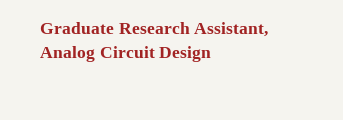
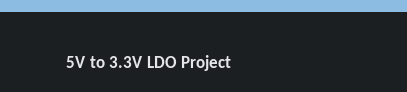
[40,22,269,37] [40,46,212,62] Graduate Research Assistant, Analog Circuit Design -> [66,55,232,71] 5V to 3.3V LDO Project

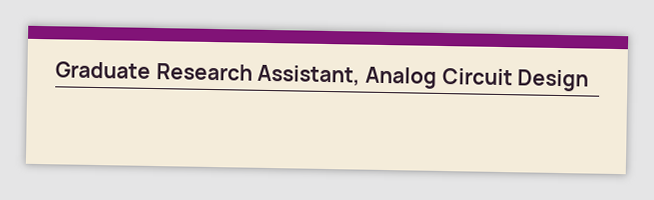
[66,55,232,71] 5V to 3.3V LDO Project -> [55,61,590,92] Graduate Research Assistant, Analog Circuit Design

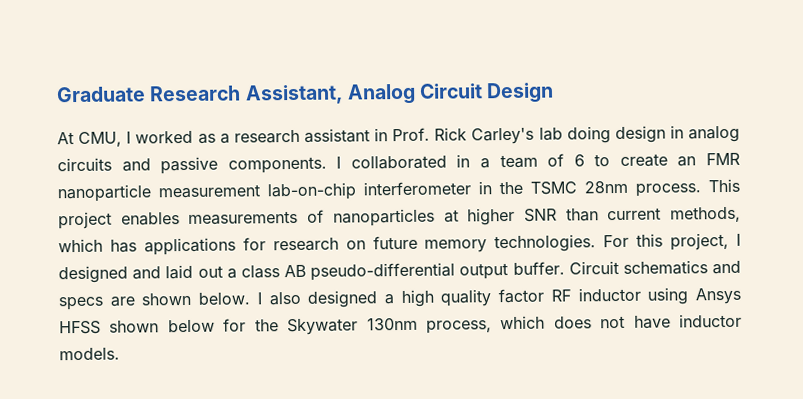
(590, 80) none -> [57,125,740,147] [57,152,740,175] [57,178,740,203] [58,206,741,230] [58,232,741,256] [58,260,741,284] [58,287,741,311] [59,313,742,336] [59,347,120,361] // At CMU, I worked as a research assistant in Prof. Rick Carley's lab doing design in analog circuits and passive components. I collaborated in a team of 6 to create an FMR nanoparticle measurement lab-on-chip interferometer in the TSMC 28nm process. This project enables measurements of nanoparticles at higher SNR than current methods, which has applications for research on future memory technologies. For this project, I designed and laid out a class AB pseudo-differential output buffer. Circuit schematics and specs are shown below. I also designed a high quality factor RF inductor using Ansys HFSS shown below for the Skywater 130nm process, which does not have inductor models.

